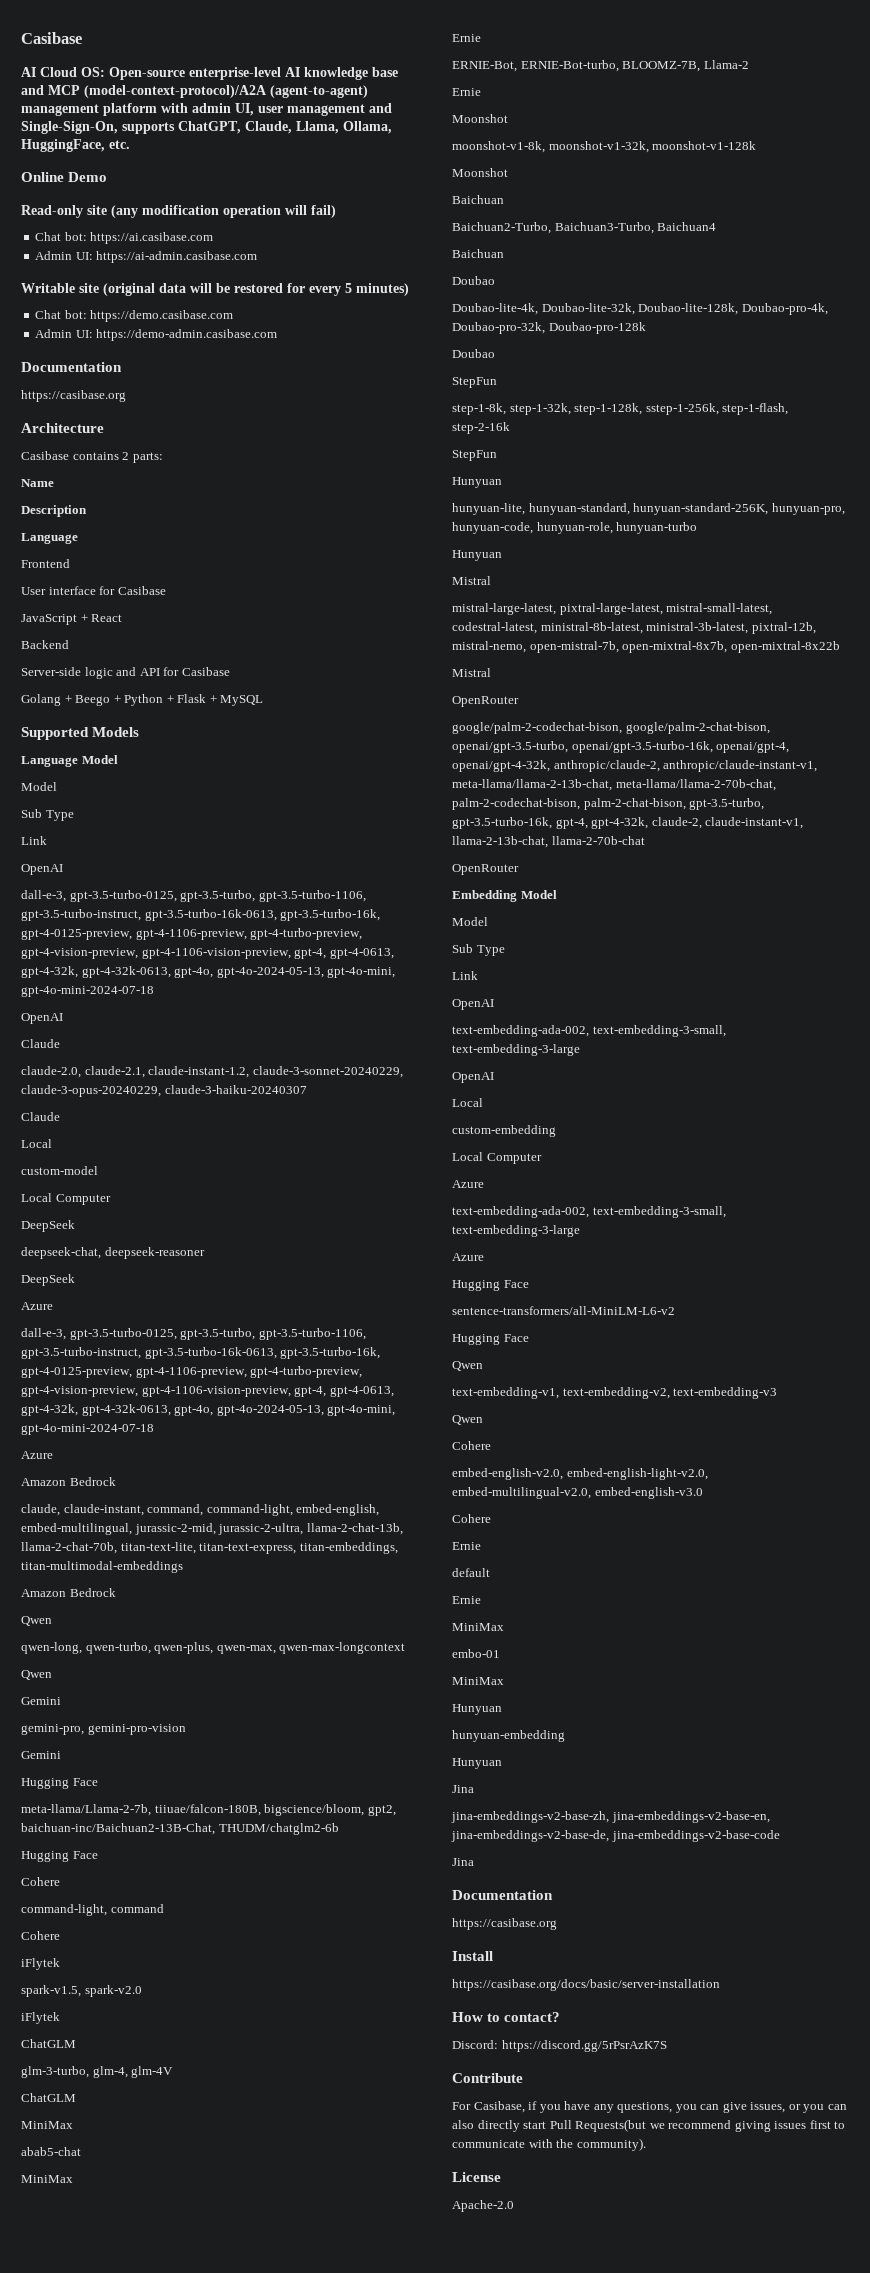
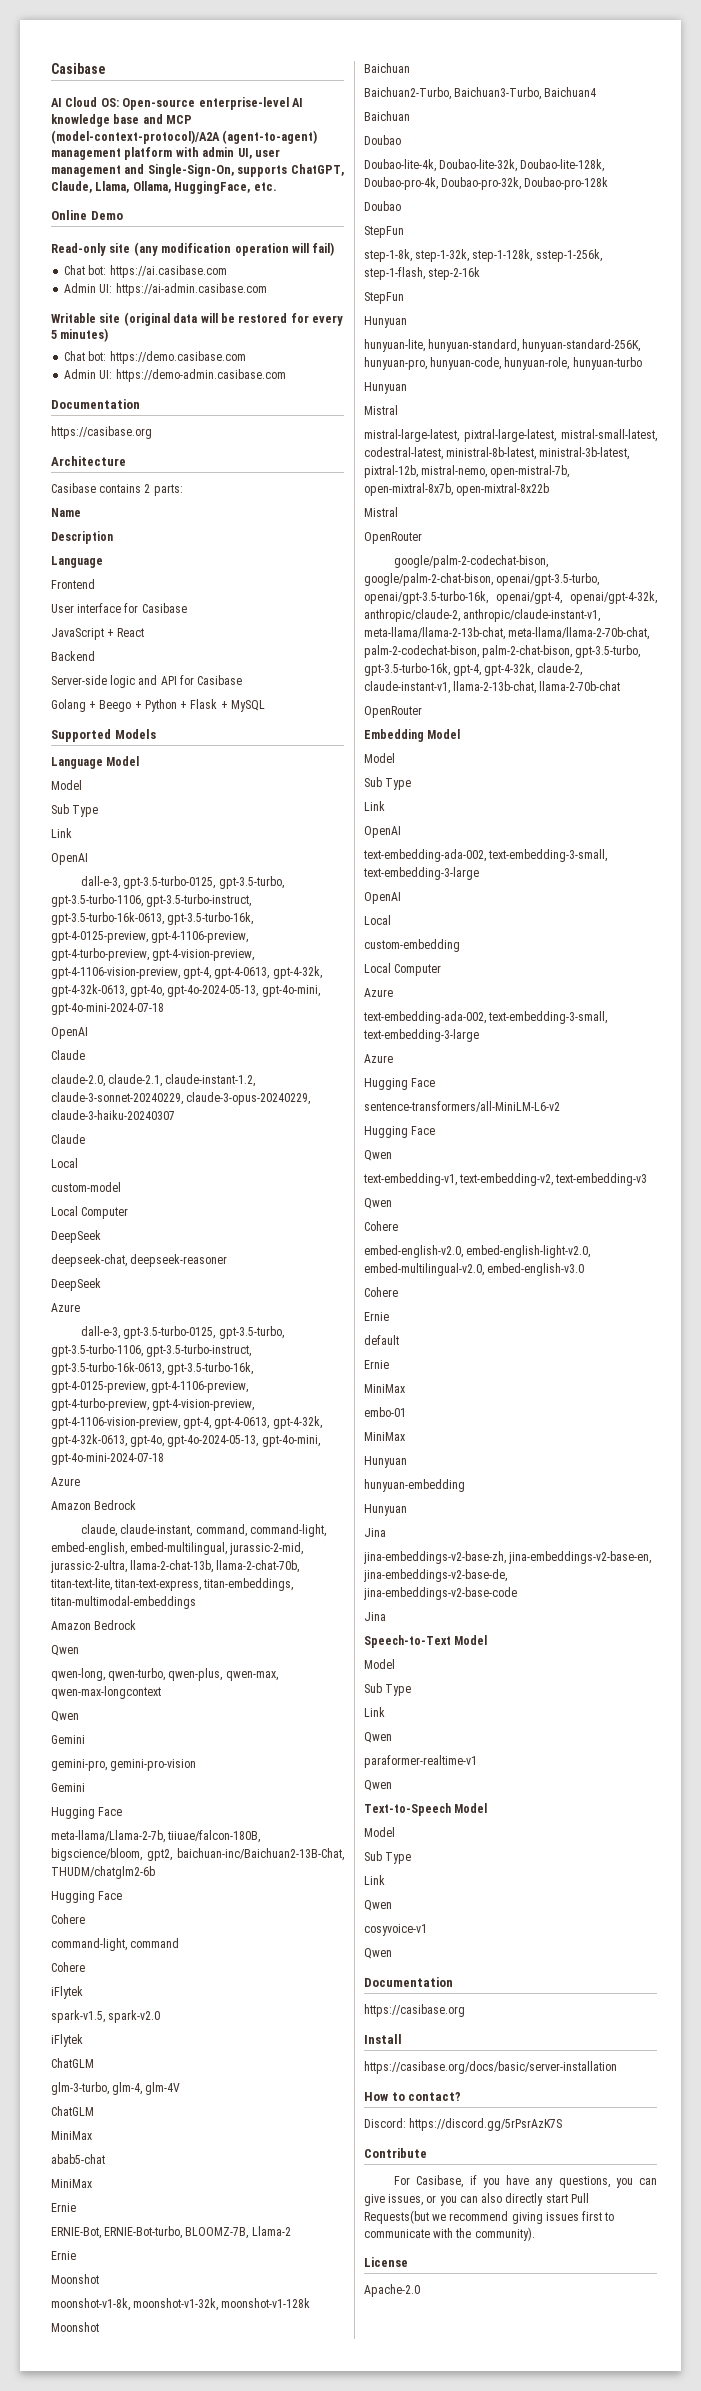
(474, 1862) none -> [364,1635,488,1648] [364,1659,395,1669] [364,1683,412,1696] [364,1707,385,1717] [364,1732,392,1743] [364,1755,477,1768] [364,1780,392,1791] [364,1803,488,1816] [364,1827,395,1837] [364,1851,412,1864] [364,1875,385,1885] [364,1900,392,1911] [364,1924,427,1936] [364,1948,392,1959] // Speech-to-Text Model // Model // Sub Type // Link // Qwen // paraformer-realtime-v1 // Qwen // Text-to-Speech Model // Model // Sub Type // Link // Qwen // cosyvoice-v1 // Qwen

